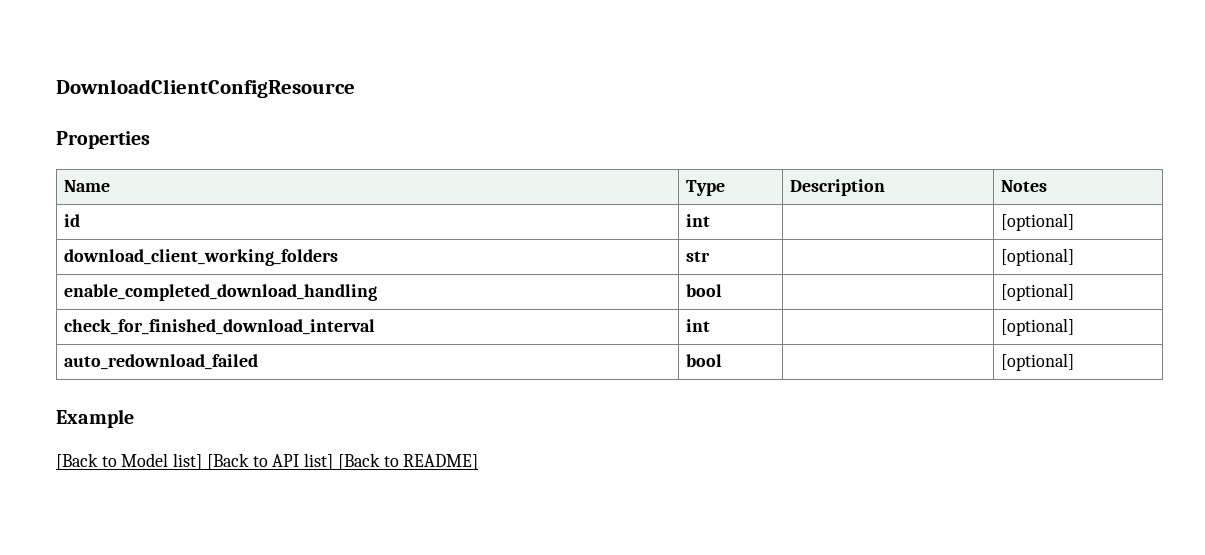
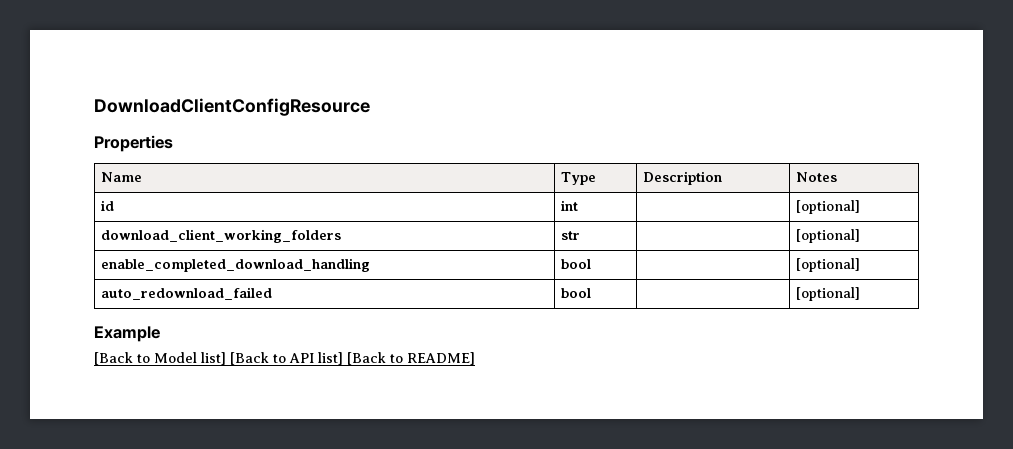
[63,319,375,335] [685,319,710,332] [1000,318,1074,336] // check_for_finished_download_interval | int | | [optional] -> (861, 265) none

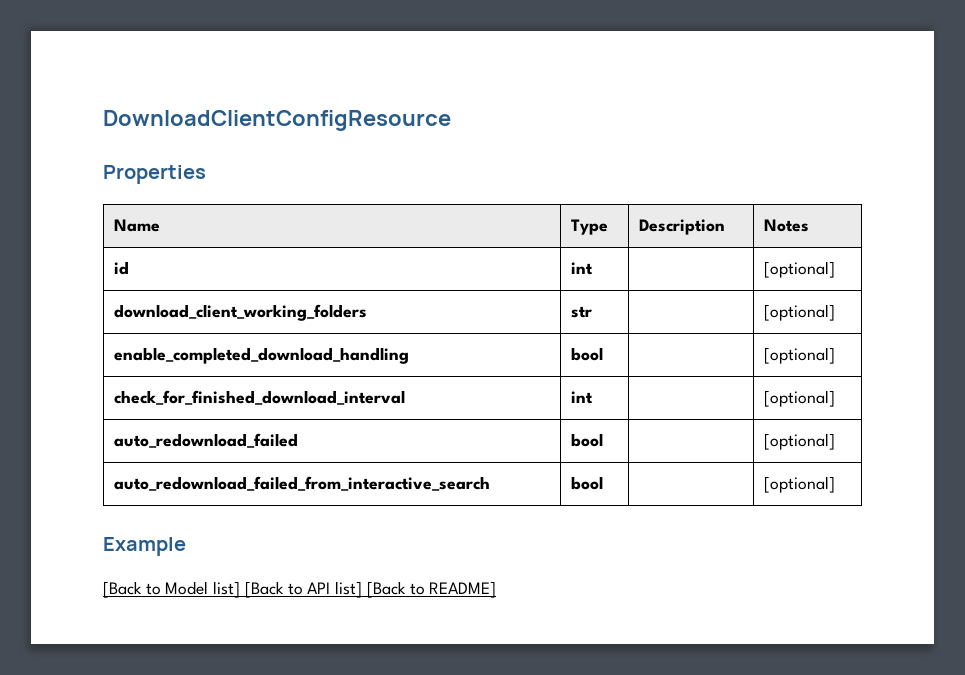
(861, 265) none -> [113,390,405,405] [570,391,593,404] [763,390,835,407] // check_for_finished_download_interval | int | | [optional]
(861, 294) none -> [113,476,490,491] [570,476,603,490] [763,476,835,493] // auto_redownload_failed_from_interactive_search | bool | | [optional]

